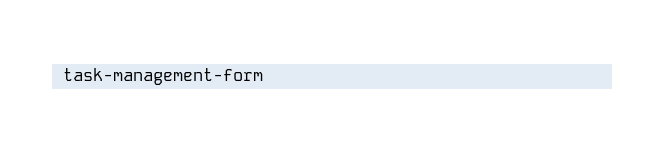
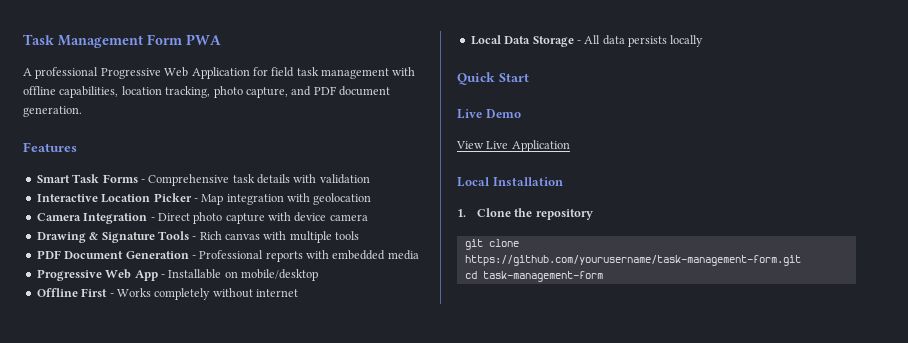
(62, 76) none -> [23,34,221,48] [23,67,416,79] [23,86,390,98] [23,106,82,117] [23,142,77,152] [36,174,370,186] [36,193,372,205] [36,212,368,224] [36,231,360,243] [36,250,419,262] [36,269,318,281] [36,288,298,300] [470,35,704,47] [457,72,529,85] [457,109,521,119] [456,140,570,152] [457,177,563,187] [457,208,593,220] [464,239,519,250] [464,255,801,266] [464,271,477,279] Task Management Form PWA // A professional Progressive Web Application for field task management with offline capabilities, location tracking, photo capture, and PDF document generation. // Features // Smart Task Forms - Comprehensive task details with validation // Interactive Location Picker - Map integration with geolocation // Camera Integration - Direct photo capture with device camera // Drawing & Signature Tools - Rich canvas with multiple tools // PDF Document Generation - Professional reports with embedded media // Progressive Web App - Installable on mobile/desktop // Offline First - Works completely without internet // Local Data Storage - All data persists locally // Quick Start // Live Demo // View Live Application // Local Installation // 1. Clone the repository // git clone https://github.com/yourusername/task-management-form.git // cd

